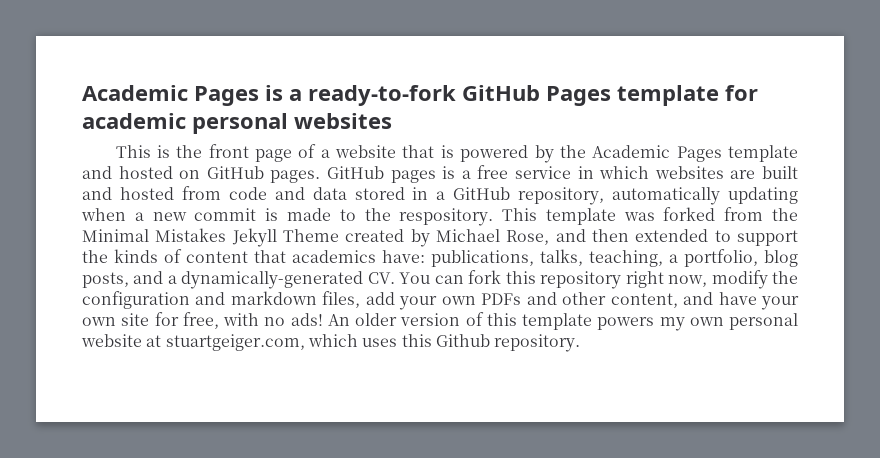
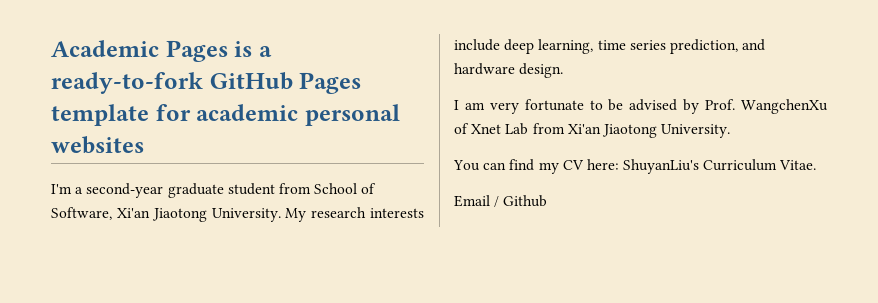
[115,144,798,163] [82,165,799,183] [82,186,798,205] [81,207,799,226] [82,228,798,247] [82,249,798,267] [82,270,798,289] [82,291,799,310] [82,312,798,331] [81,334,581,352] This is the front page of a website that is powered by the Academic Pages template and hosted on GitHub pages. GitHub pages is a free service in which websites are built and hosted from code and data stored in a GitHub repository, automatically updating when a new commit is made to the respository. This template was forked from the Minimal Mistakes Jekyll Theme created by Michael Rose, and then extended to support the kinds of content that academics have: publications, talks, teaching, a portfolio, blog posts, and a dynamically-generated CV. You can fork this repository right now, modify the configuration and markdown files, add your own PDFs and other content, and have your own site for free, with no ads! An older version of this template powers my own personal website at stuartgeiger.com, which uses this Github repository. -> [51,183,377,198] [51,207,424,222] [454,39,766,54] [454,63,564,78] [454,99,828,114] [454,123,731,138] [453,159,817,174] [454,195,548,207] I'm a second-year graduate student from School of Software, Xi'an Jiaotong University. My research interests include deep learning, time series prediction, and hardware design. // I am very fortunate to be advised by Prof. WangchenXu of Xnet Lab from Xi'an Jiaotong University. // You can find my CV here: ShuyanLiu's Curriculum Vitae. // Email / Github

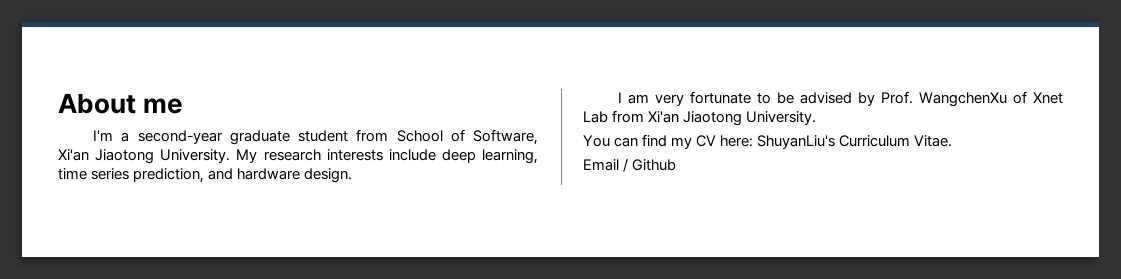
[51,40,272,62] [51,72,362,94] [51,104,400,126] [51,136,144,154] Academic Pages is a ready-to-fork GitHub Pages template for academic personal websites -> [58,93,184,114] About me

